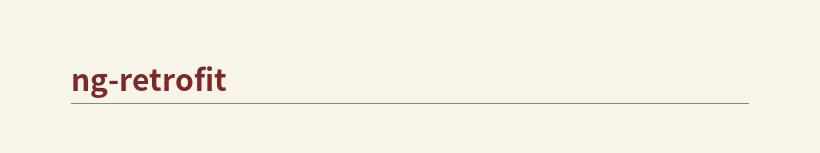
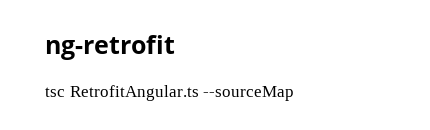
(227, 82) none -> [45,85,295,101] // tsc RetrofitAngular.ts --sourceMap

